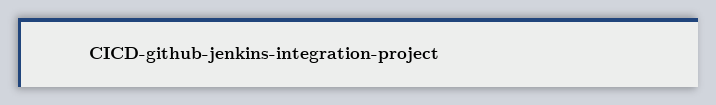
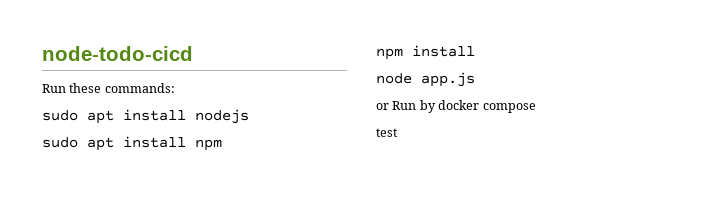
[89,47,439,63] CICD-github-jenkins-integration-project -> [42,46,193,61] [42,83,175,93] [42,109,249,124] [42,136,222,151] [376,45,475,60] [376,72,475,87] [376,100,536,113] [376,128,398,137] node-todo-cicd // Run these commands: // sudo apt install nodejs // sudo apt install npm // npm install // node app.js // or Run by docker compose // test

